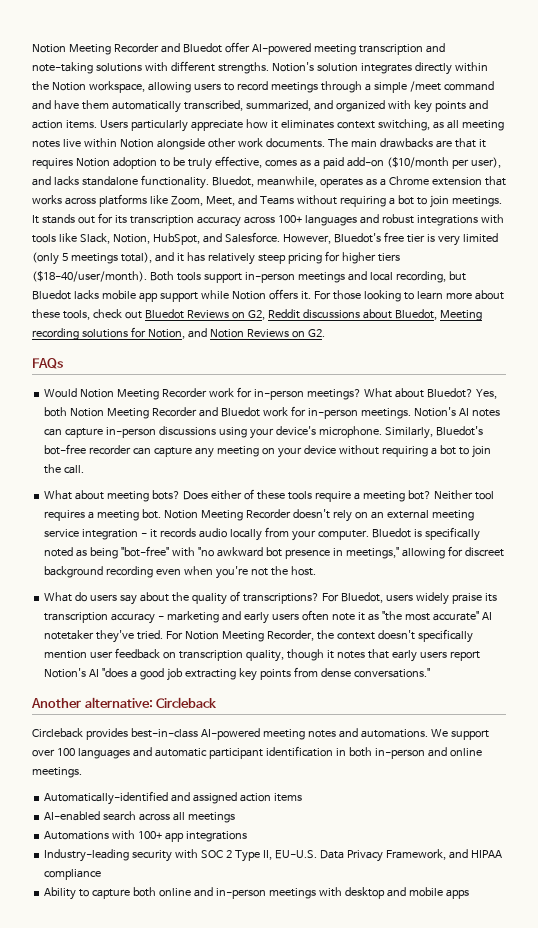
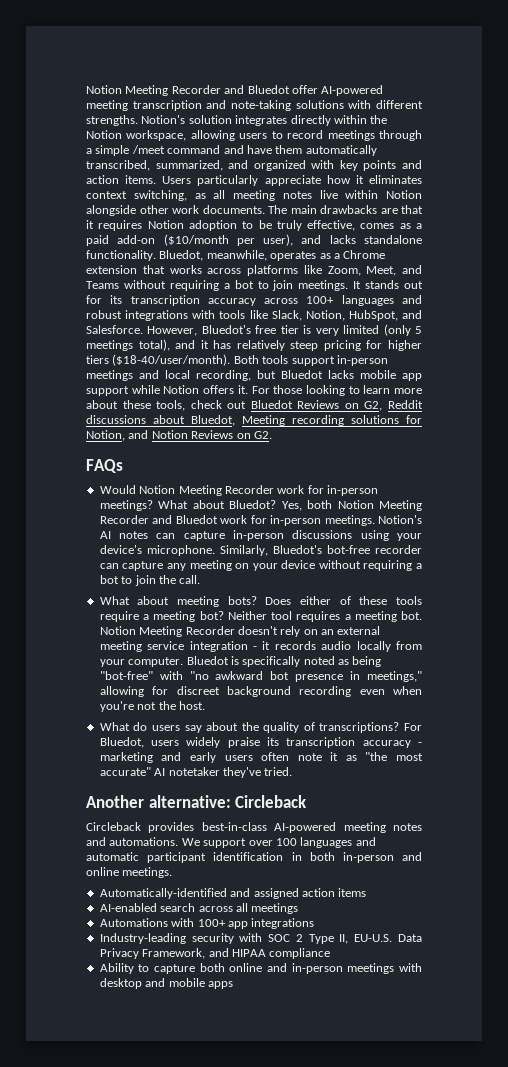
[166,629,473,643] [44,648,480,662] [44,667,430,681] For Notion Meeting Recorder, the context doesn't specifically mention user feedback on transcription quality, though it notes that early users report Notion's AI "does a good job extracting key points from dense conversations." -> (293, 771) none

